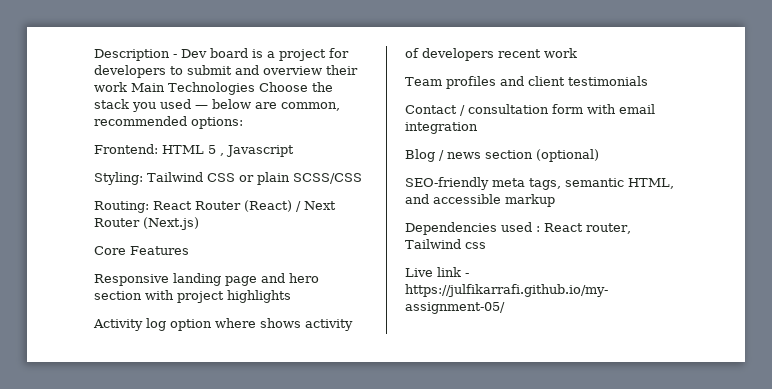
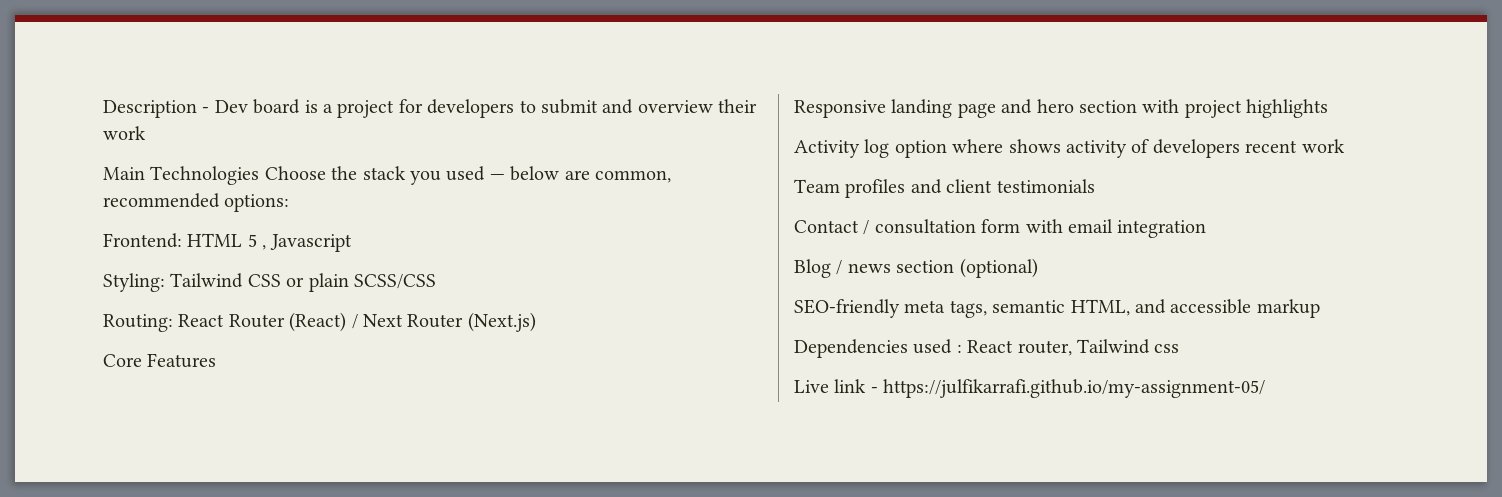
(127, 87) none -> (146, 133) //

